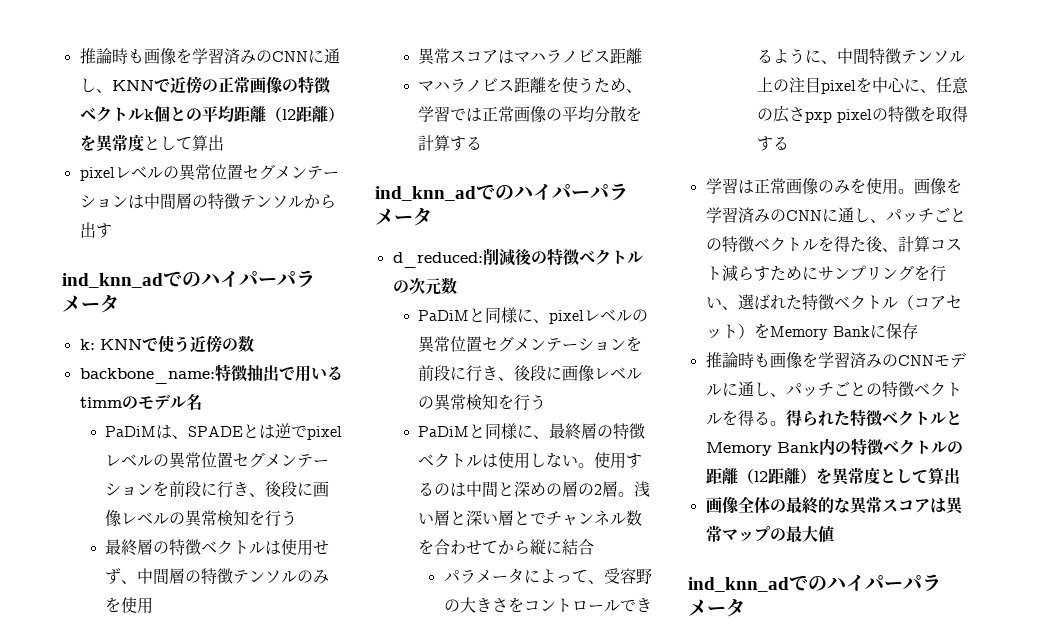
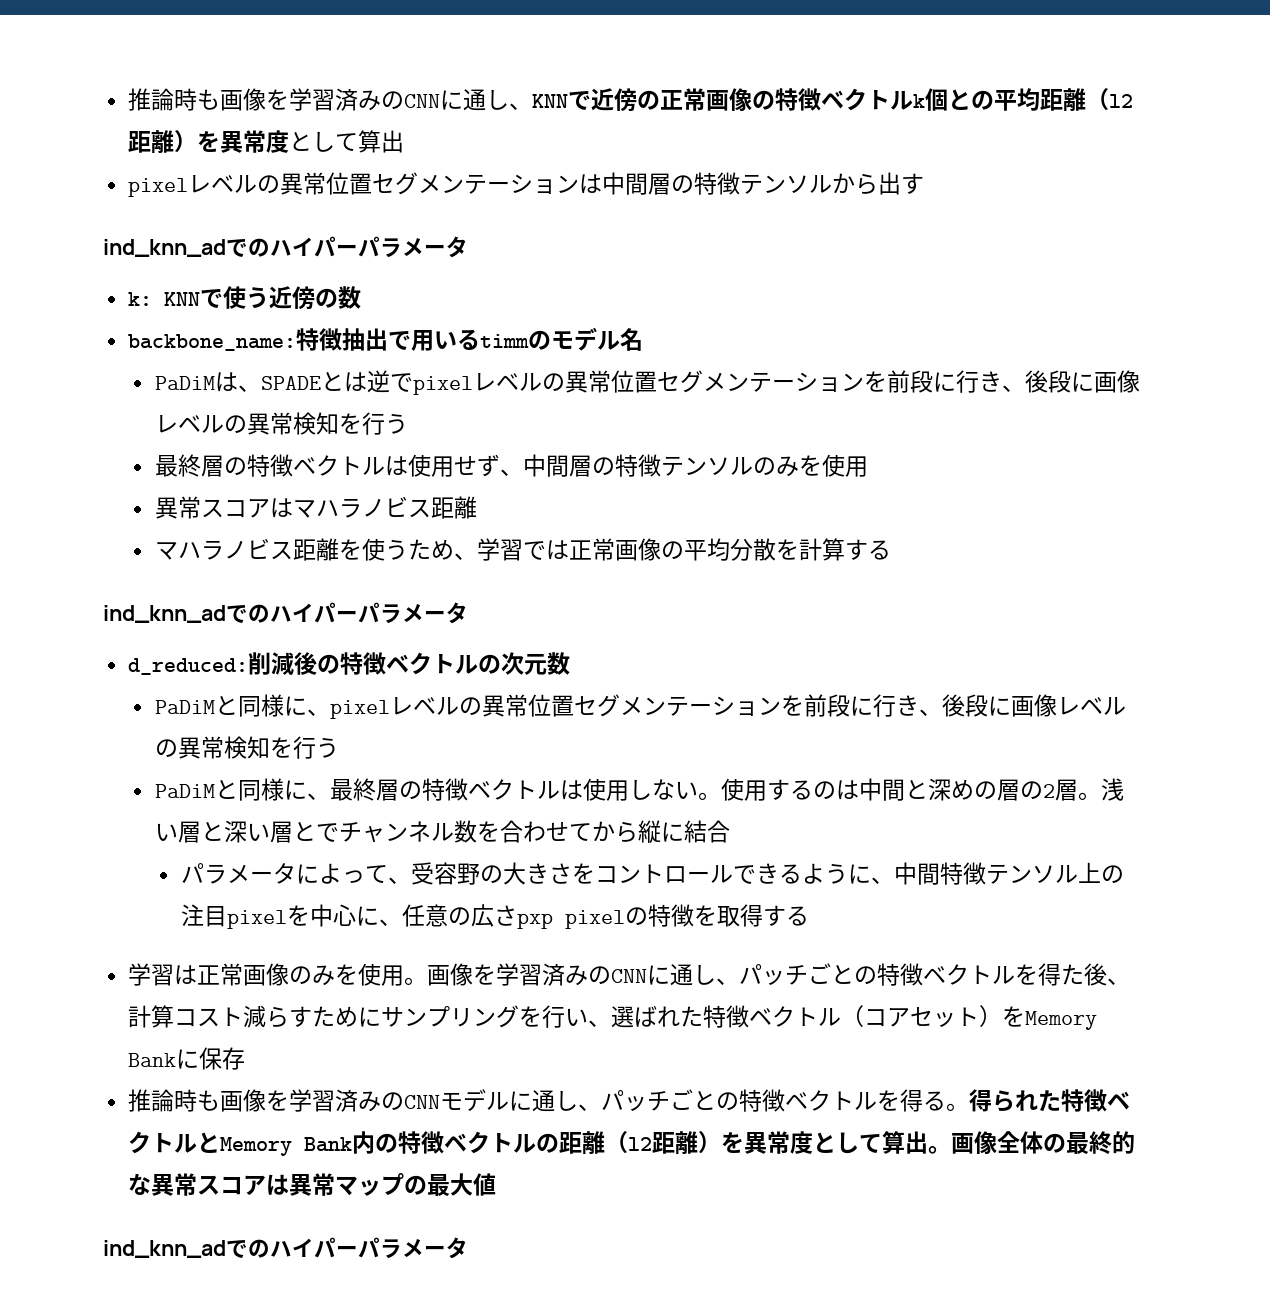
(960, 476) // -> [928,1146,952,1154] 。

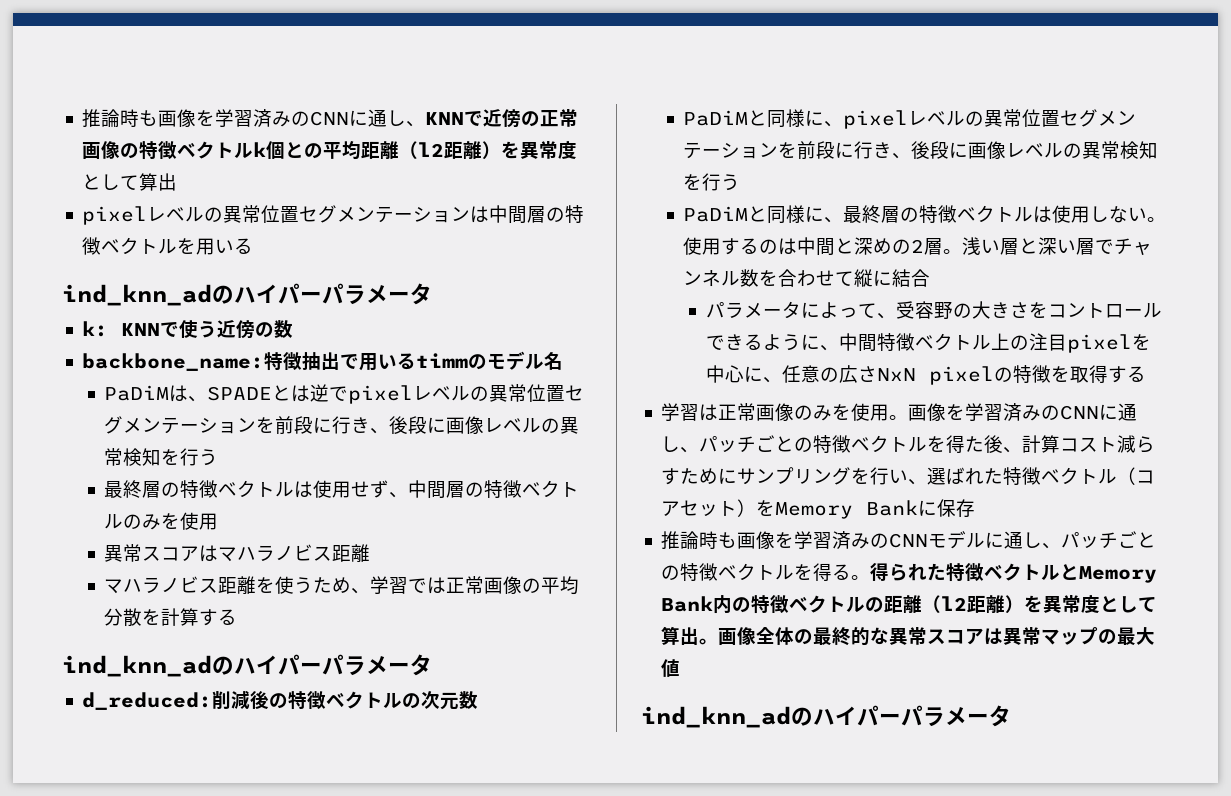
[740,172,925,195] [103,239,248,257] テンソルから出す // ind_knn_adで -> [101,237,254,255] [62,284,212,306] ベクトルを用いる // ind_knn_ad
[660,456,730,476] テンソ -> [522,480,580,498] ベクト
[226,605,248,623] で -> (212, 666) none
[996,779,1043,801] 層の -> (912, 246) none
[292,821,316,841] と -> (1096, 246) none
[591,821,638,843] から -> (855, 278) none
[985,864,1055,884] テンソ -> [914,333,972,351] ベクト
[516,913,553,929] pxp -> [876,368,916,381] NxN
[226,1240,248,1258] で -> (791, 717) none

